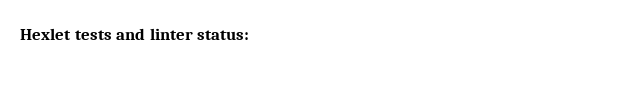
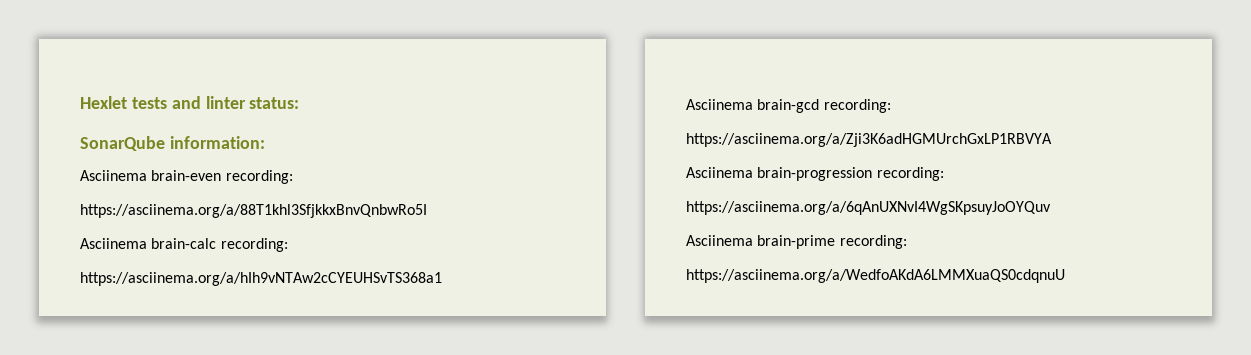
(250, 35) none -> [80,136,265,151] [80,170,293,184] [80,204,427,218] [80,238,288,252] [80,272,442,286] [686,99,891,113] [686,133,1052,147] [686,167,944,181] [686,201,1051,215] [686,235,907,249] [686,269,1065,283] // SonarQube information: // Asciinema brain-even recording: // https://asciinema.org/a/88T1khl3SfjkkxBnvQnbwRo5I // Asciinema brain-calc recording: // https://asciinema.org/a/hIh9vNTAw2cCYEUHSvTS368a1 // Asciinema brain-gcd recording: // https://asciinema.org/a/Zji3K6adHGMUrchGxLP1RBVYA // Asciinema brain-progression recording: // https://asciinema.org/a/6qAnUXNvI4WgSKpsuyJoOYQuv // Asciinema brain-prime recording: // https://asciinema.org/a/WedfoAKdA6LMMXuaQS0cdqnuU

